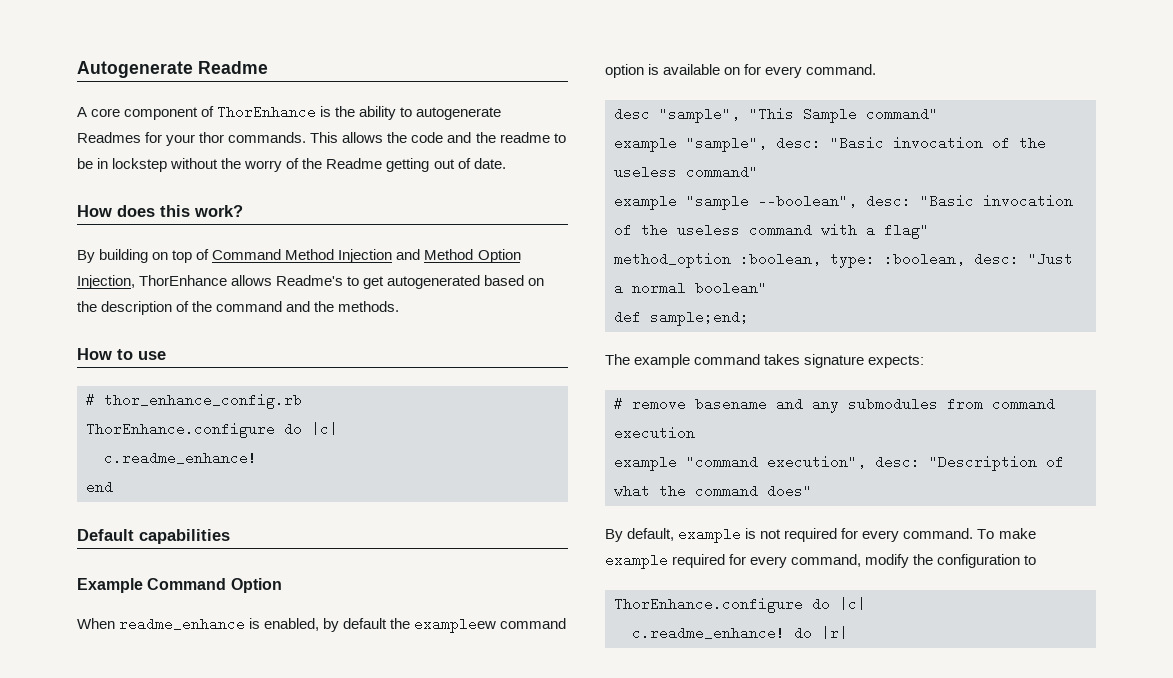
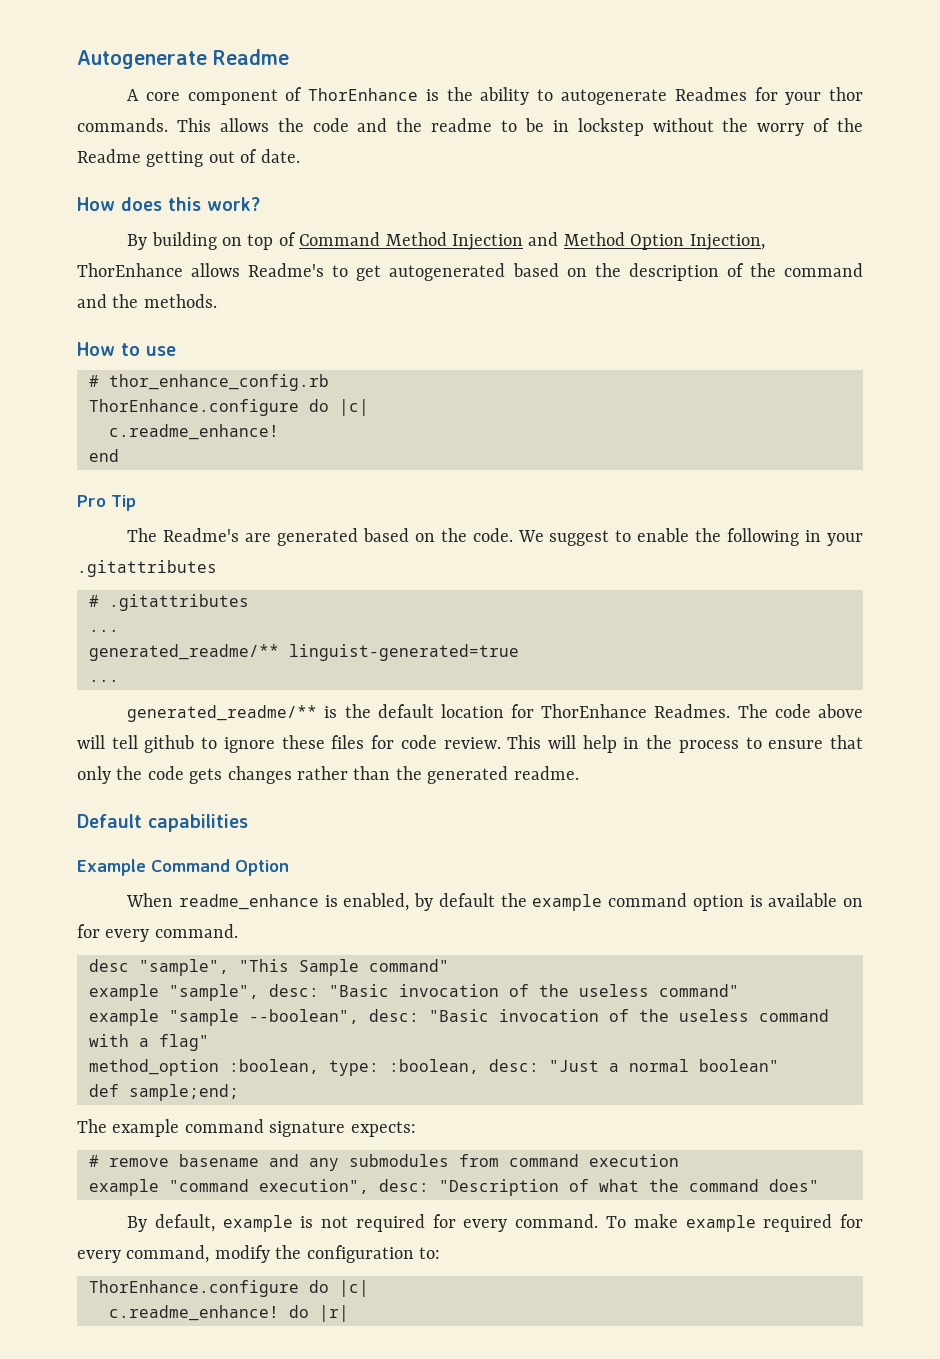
(113, 487) none -> [77,495,136,511] [127,528,863,546] [77,560,217,577] [89,594,249,611] [89,629,119,632] [89,644,519,661] [89,679,119,682] [127,704,864,722] [77,735,863,753] [77,766,579,784] // Pro Tip // The Readme's are generated based on the code. We suggest to enable the following in your .gitattributes // # .gitattributes // ... // generated_readme/** linguist-generated=true // ... // generated_readme/** is the default location for ThorEnhance Readmes. The code above will tell github to ignore these files for code review. This will help in the process to ensure that only the code gets changes rather than the generated readme.
[414,617,497,633] exampleew -> [532,894,603,911] example
[764,354,801,365] takes -> (264, 1126) none
[1024,555,1037,565] to -> [419,1247,440,1259] to:

